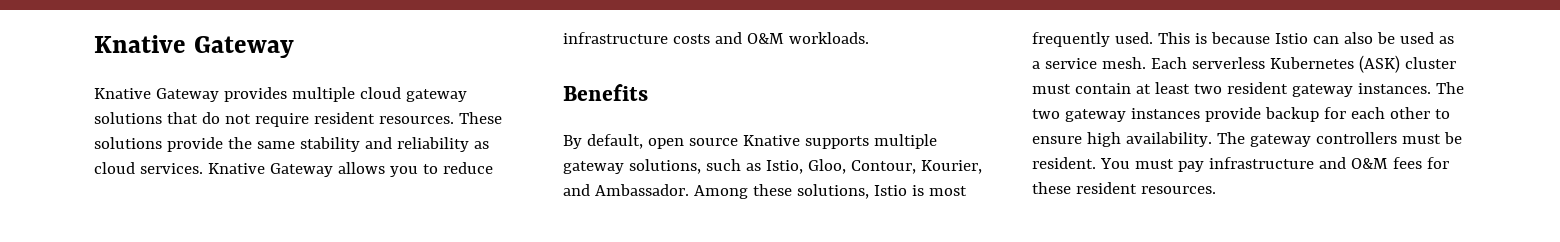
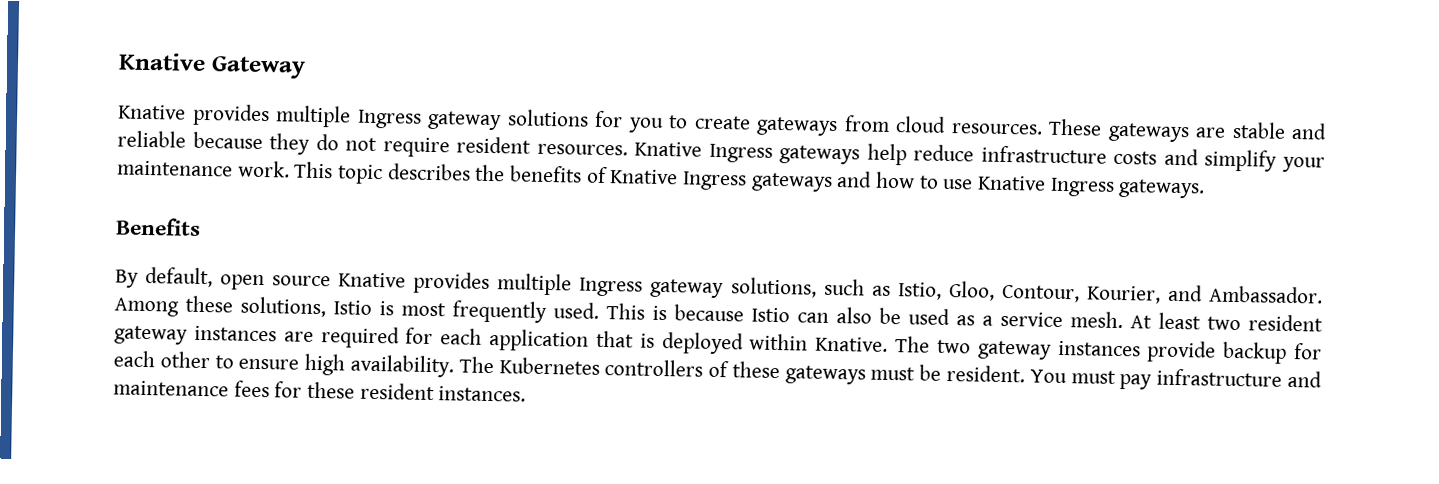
[155,87,401,102] Gateway provides multiple cloud -> [191,103,422,129] provides multiple Ingress
[166,112,198,124] that -> [594,110,1327,143] [117,130,311,155] for you to create gateways from cloud resources. These gateways are stable and reliable because they
[458,112,502,124] [94,137,489,152] [94,162,493,177] [563,32,869,44] These solutions provide the same stability and reliability as cloud services. Knative Gateway allows you to reduce infrastructure costs and O&M workloads. -> [634,141,1325,173] [117,160,1206,199] Knative Ingress gateways help reduce infrastructure costs and simplify your maintenance work. This topic describes the benefits of Knative Ingress gateways and how to use Knative Ingress gateways.
[804,134,937,149] supports multiple -> [413,271,644,297] provides multiple Ingress
[1150,55,1456,73] [1032,82,1431,97] Each serverless Kubernetes (ASK) cluster must contain at least two resident gateway instances. -> [1130,312,1323,332] [114,325,889,355] At least two resident gateway instances are required for each application that is deployed within Knative.
[1249,132,1397,147] gateway controllers -> [498,357,866,385] Kubernetes controllers of these gateways
[1350,158,1388,169] O&M -> [113,380,229,397] maintenance
[1140,186,1216,194] resources. -> [438,386,527,402] instances.

